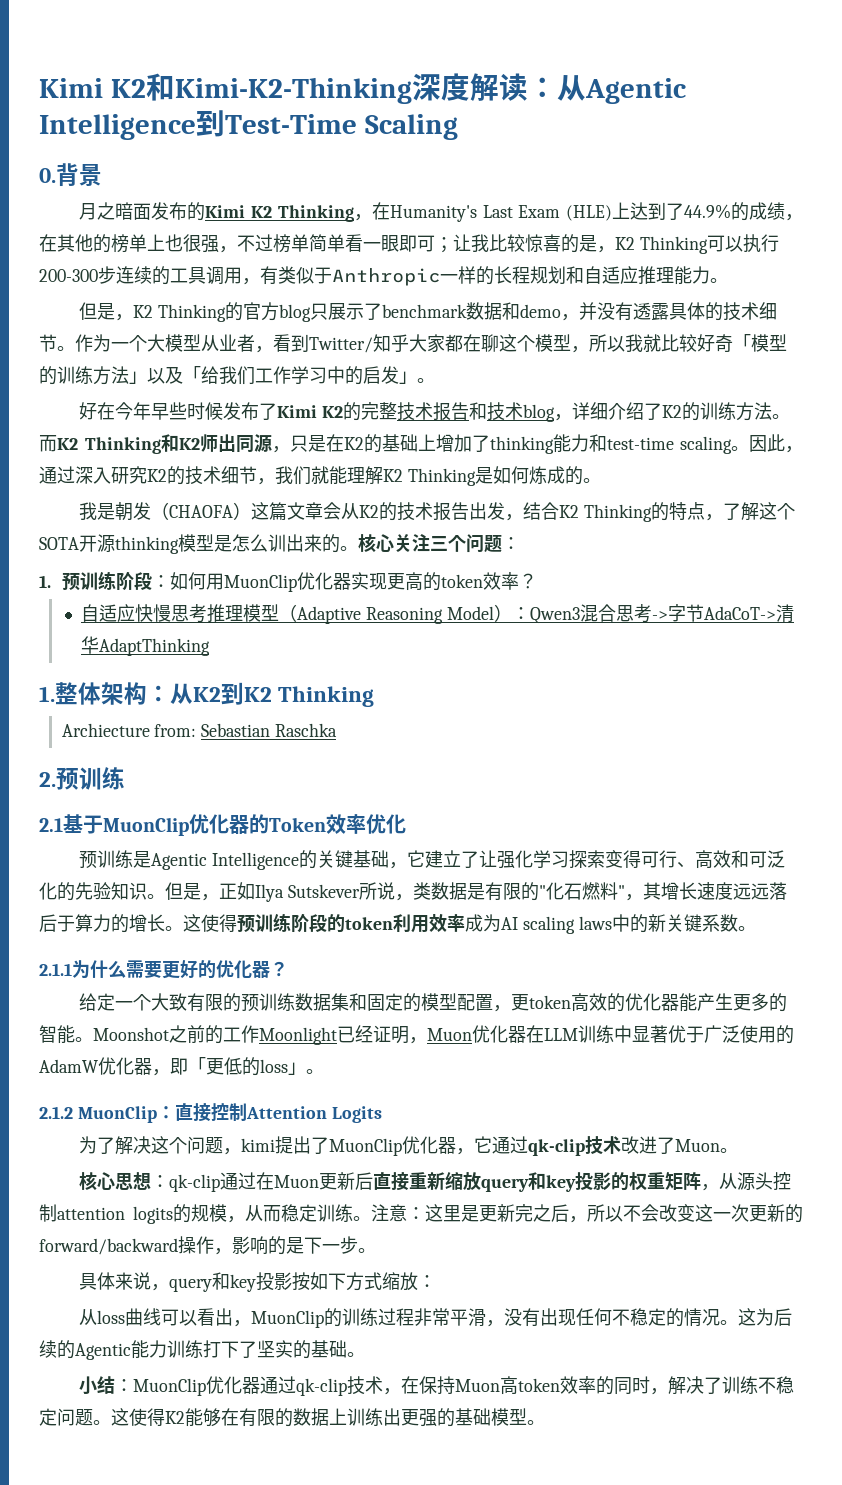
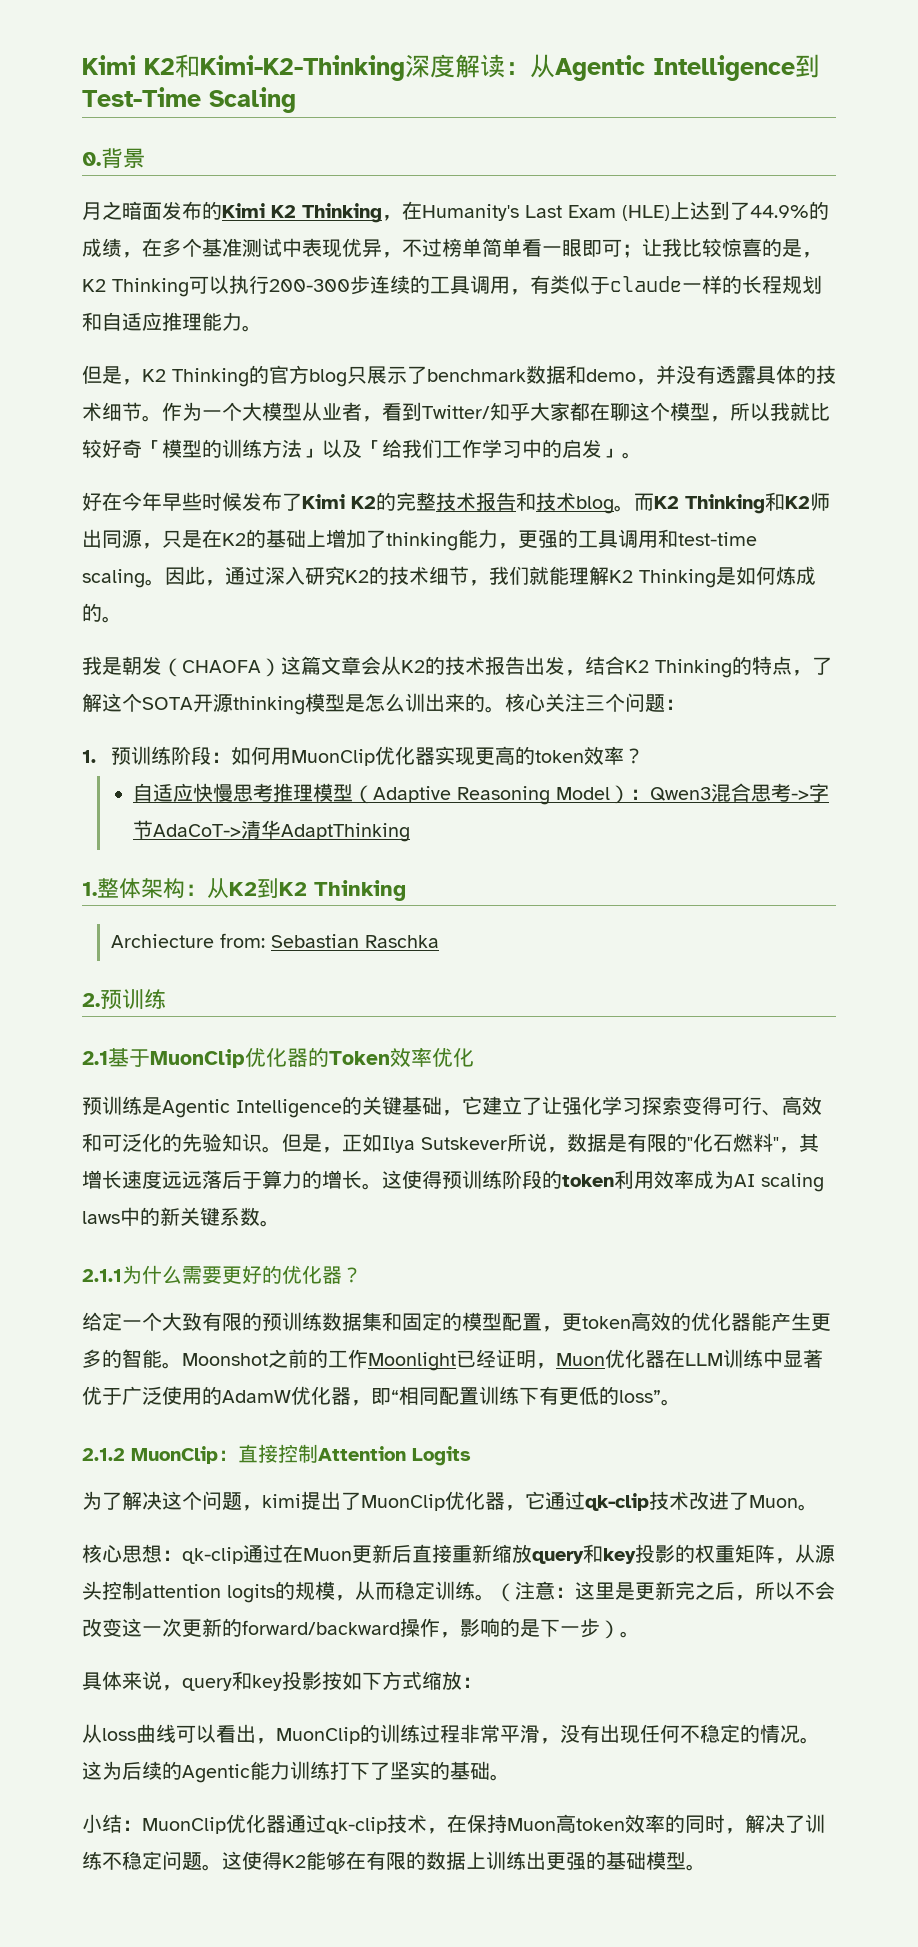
[57,234,219,253] 其他的榜单上也很强 -> [162,238,382,258] 多个基准测试中表现优异
[332,268,440,286] Anthropic -> [610,276,682,292] claude
[554,402,773,421] ，详细介绍了K2的训练方法 -> (614, 505) none
(589, 443) none -> [498,529,658,549] ，更强的工具调用
[412,882,431,900] 类 -> (567, 1150) none
[188,1057,306,1076] 「更低的loss」 -> [391,1386,661,1405] “相同配置训练下有更低的loss”
(371, 1218) none -> [495,1583,515,1602] （
(358, 1245) none -> [600,1620,620,1639] ）

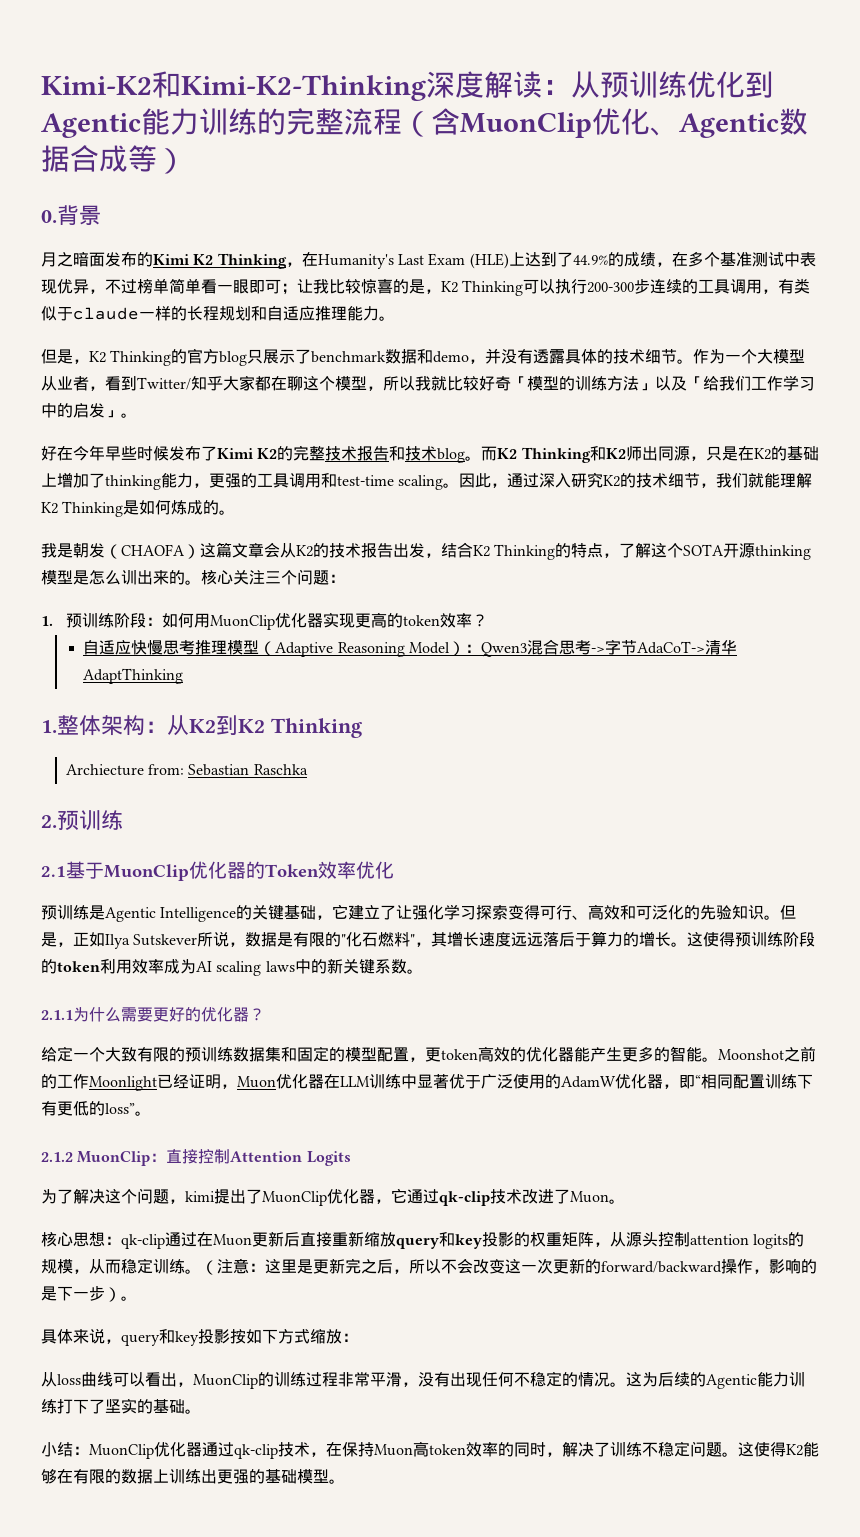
[82,55,175,75] Kimi K2 -> [41,76,152,95] Kimi-K2
[555,54,820,81] [82,87,296,113] Agentic Intelligence到Test-Time Scaling -> [600,71,774,98] [41,108,808,138] [41,145,186,174] 预训练优化到Agentic能力训练的完整流程（含MuonClip优化、Agentic数据合成等）

